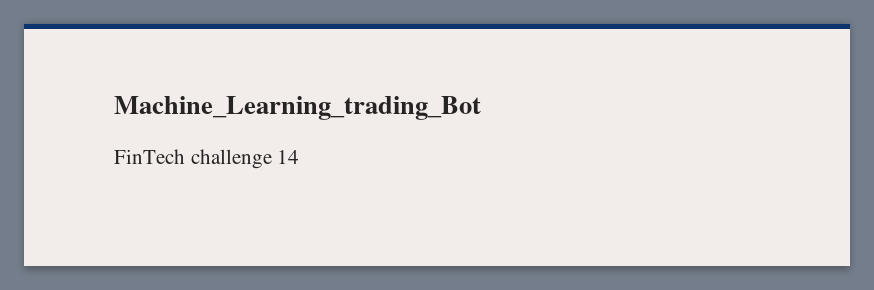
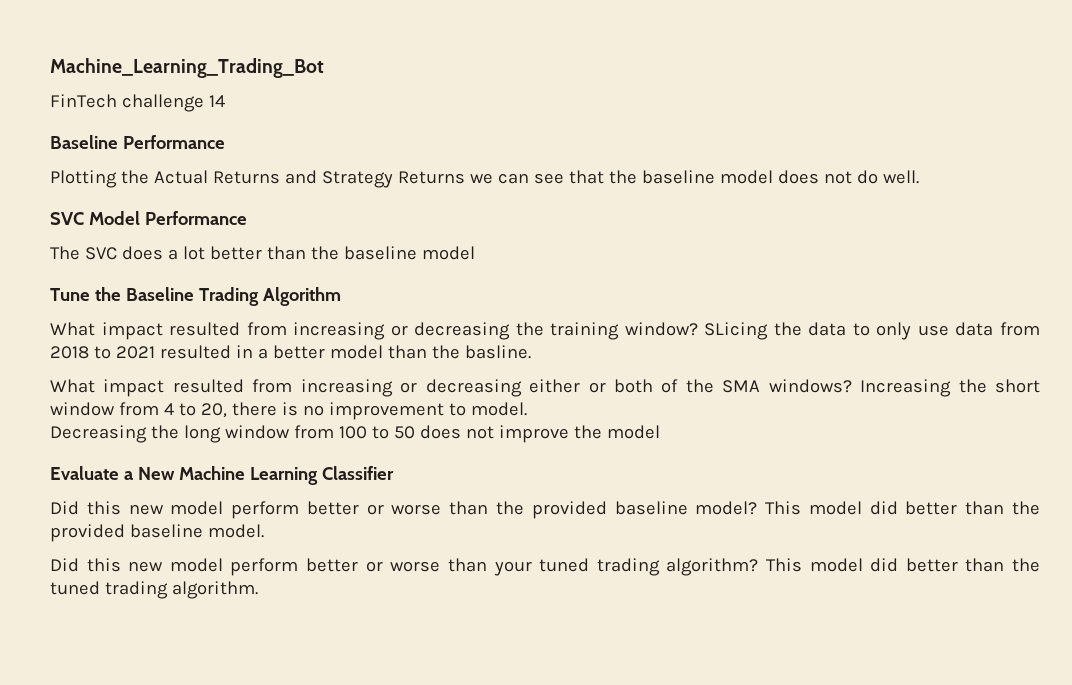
[114,96,481,120] Machine_Learning_trading_Bot -> [50,58,324,78] Machine_Learning_Trading_Bot
(300, 157) none -> [50,135,225,149] [50,170,919,188] [50,211,247,225] [50,246,475,260] [50,287,341,306] [50,322,1040,340] [50,345,531,359] [50,379,1040,397] [50,402,527,420] [50,425,660,443] [50,466,394,485] [50,501,1041,519] [50,524,264,542] [50,558,1040,576] [50,581,258,599] // Baseline Performance // Plotting the Actual Returns and Strategy Returns we can see that the baseline model does not do well. // SVC Model Performance // The SVC does a lot better than the baseline model // Tune the Baseline Trading Algorithm // What impact resulted from increasing or decreasing the training window? SLicing the data to only use data from 2018 to 2021 resulted in a better model than the basline. // What impact resulted from increasing or decreasing either or both of the SMA windows? Increasing the short window from 4 to 20, there is no improvement to model. // Decreasing the long window from 100 to 50 does not improve the model // Evaluate a New Machine Learning Classifier // Did this new model perform better or worse than the provided baseline model? This model did better than the provided baseline model. // Did this new model perform better or worse than your tuned trading algorithm? This model did better than the tuned trading algorithm.

